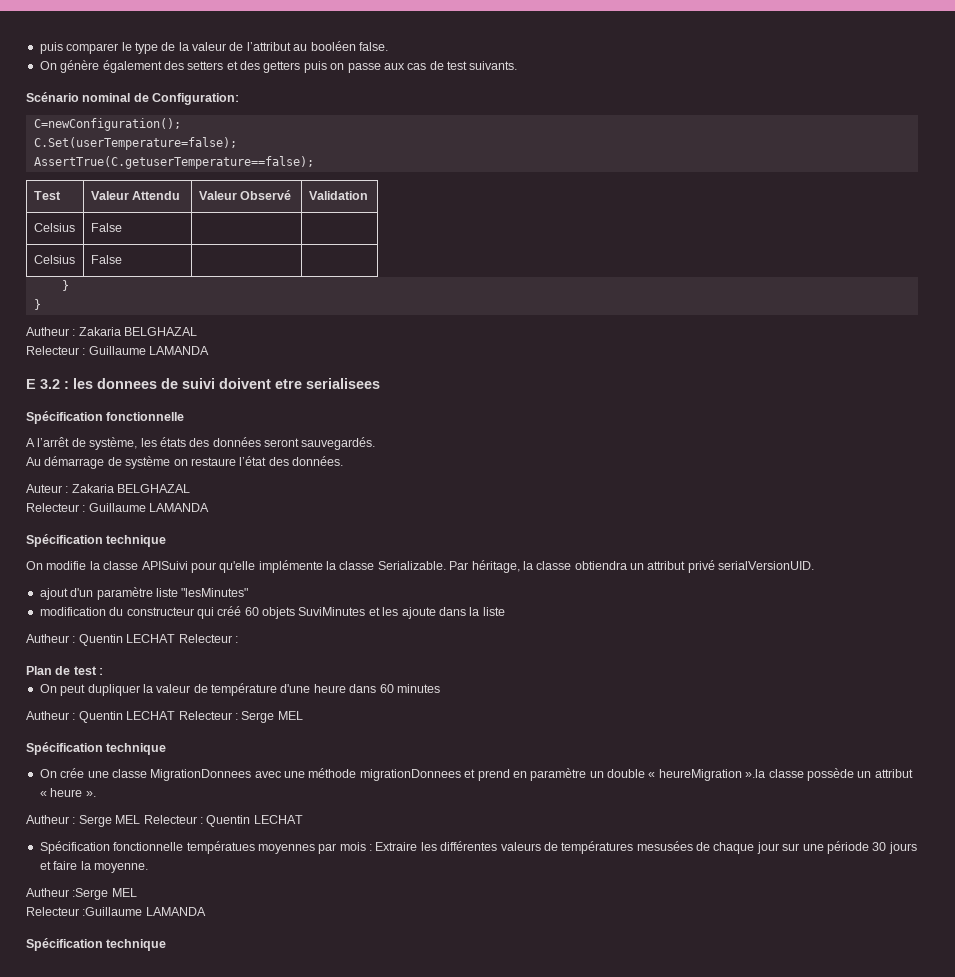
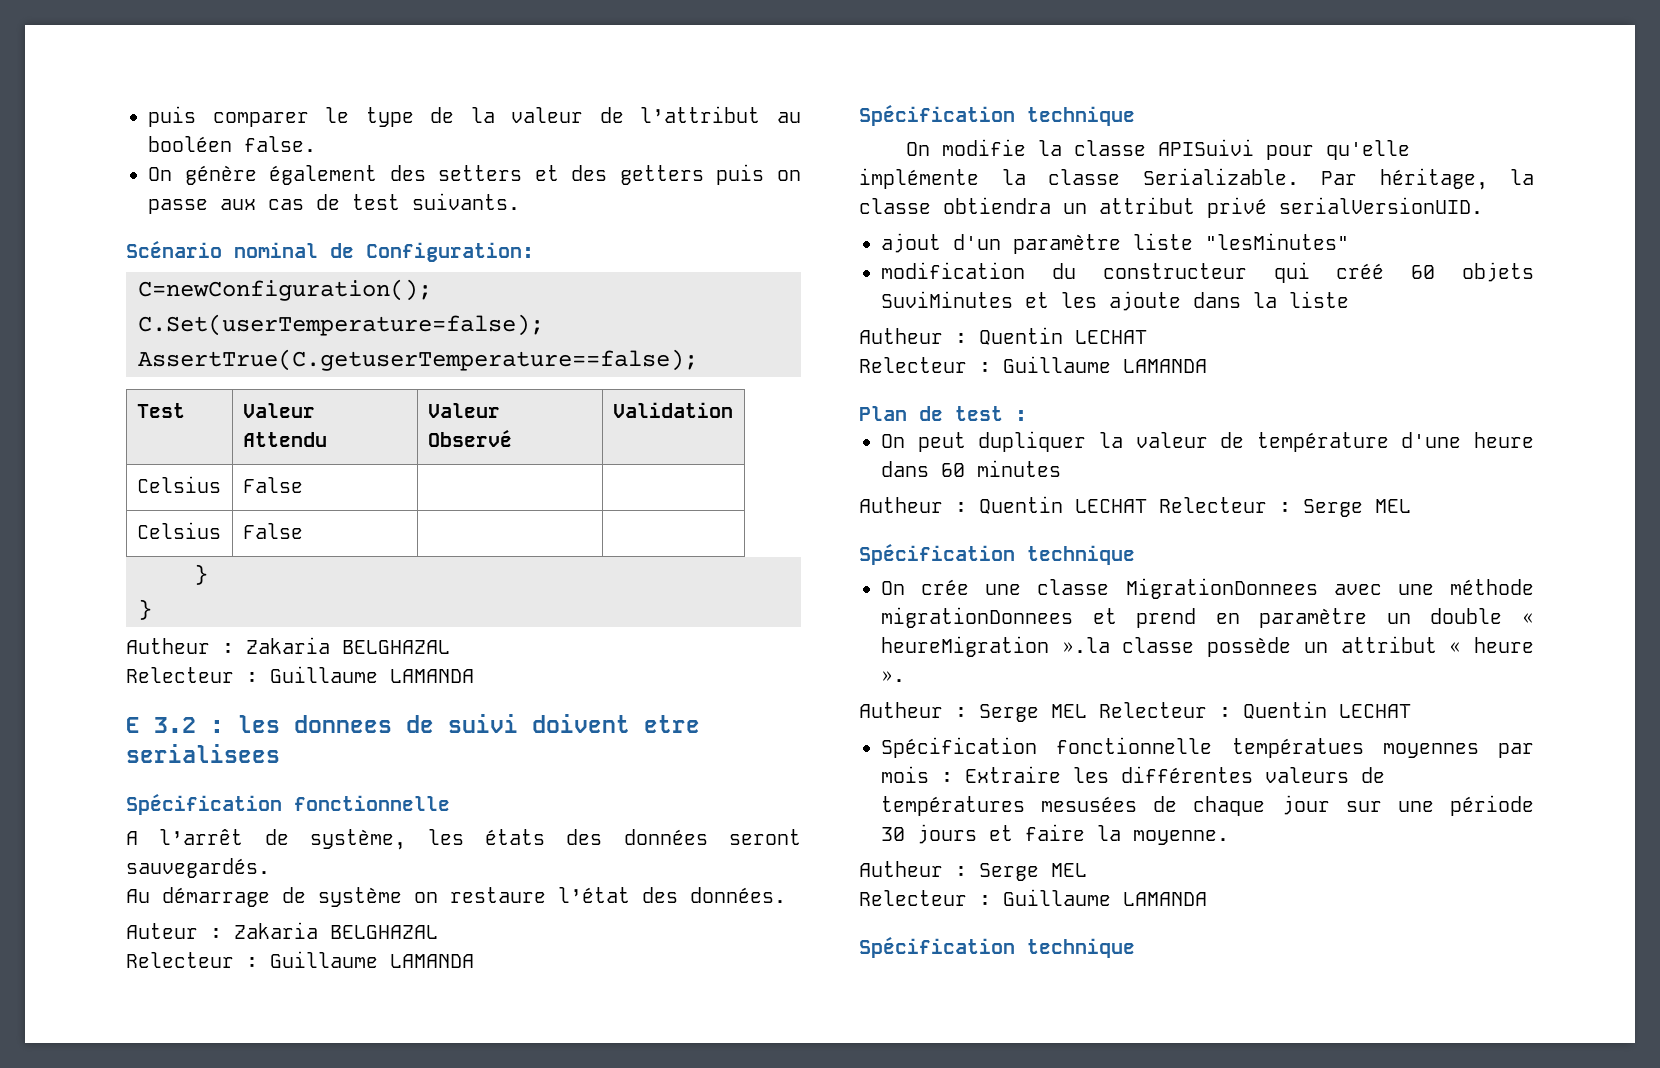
[178,634,238,643] Relecteur : -> [859,356,1207,373] // Relecteur : Guillaume LAMANDA
[72,888,109,900] :Serge -> [955,863,1039,881] : Serge
[82,907,143,916] :Guillaume -> [979,889,1111,906] : Guillaume

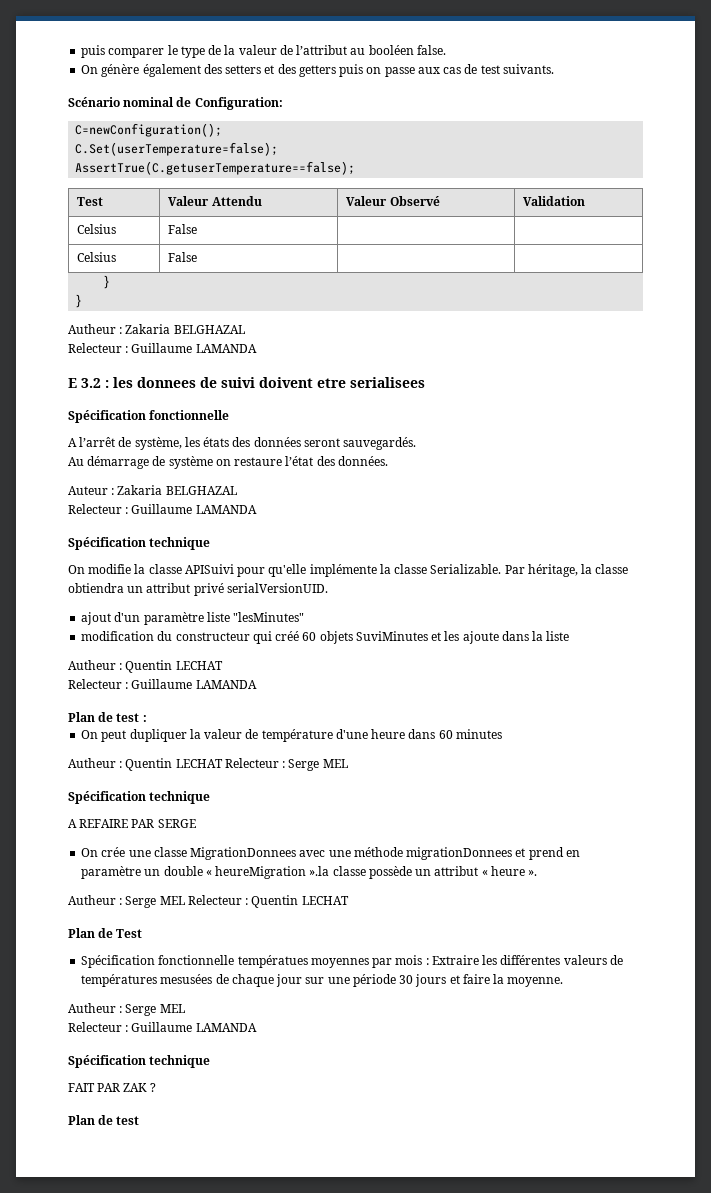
(1135, 555) none -> [68,819,196,828] // A REFAIRE PAR SERGE
(1411, 711) none -> [68,928,143,938] // Plan de Test
(1135, 948) none -> [68,1083,156,1092] [68,1115,140,1125] // FAIT PAR ZAK ? // Plan de test

